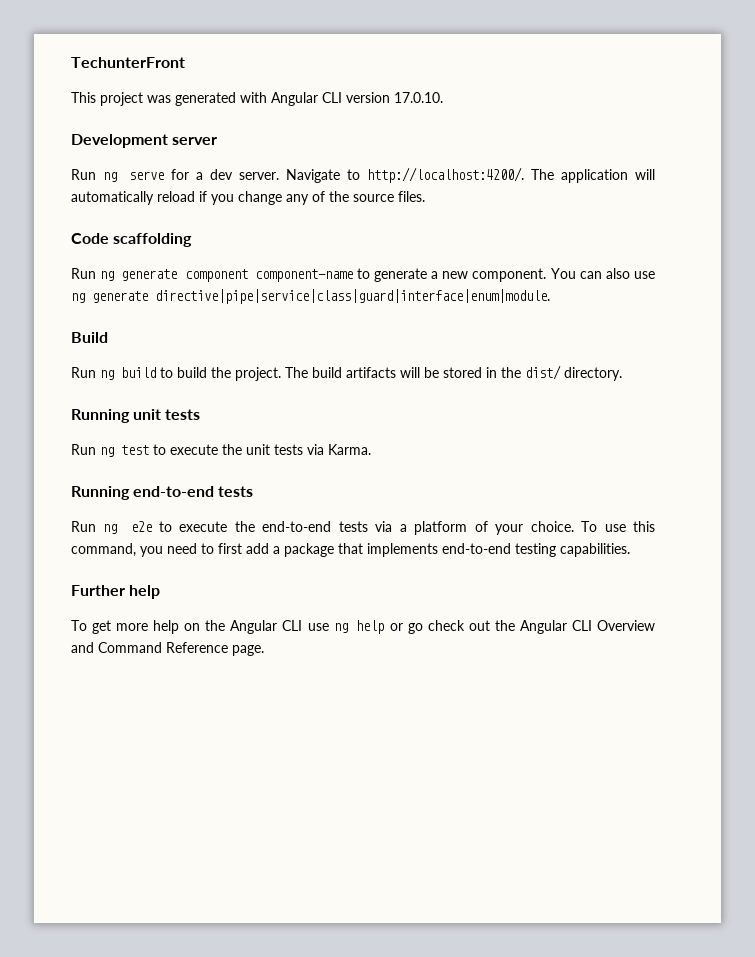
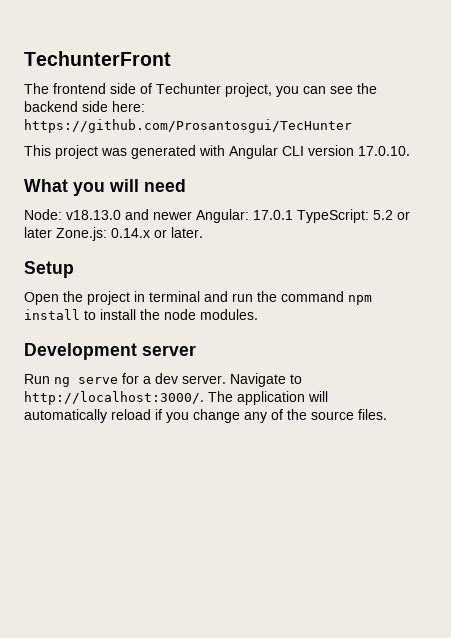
(185, 62) none -> [24,83,377,97] [24,101,145,112] [24,119,352,133] // The frontend side of Techunter project, you can see the backend side here: https://github.com/Prosantosgui/TecHunter
(443, 97) none -> [24,179,186,196] [24,209,410,223] [24,227,203,241] [24,261,74,278] [24,291,372,305] [24,309,258,320] // What you will need // Node: v18.13.0 and newer Angular: 17.0.1 TypeScript: 5.2 or later Zone.js: 0.14.x or later. // Setup // Open the project in terminal and run the command npm install to install the node modules.
[367,167,525,183] http://localhost:4200/. -> [24,391,204,405] http://localhost:3000/.
[71,233,193,247] [71,268,655,282] [71,289,550,304] [71,332,108,343] [71,365,622,381] [71,409,201,423] [71,444,371,457] [71,486,254,500] [71,521,655,535] [71,543,630,557] [71,585,161,599] [71,620,655,634] [71,642,264,656] // Code scaffolding // Run ng generate component component-name to generate a new component. You can also use ng generate directive|pipe|service|class|guard|interface|enum|module. // Build // Run ng build to build the project. The build artifacts will be stored in the dist/ directory. // Running unit tests // Run ng test to execute the unit tests via Karma. // Running end-to-end tests // Run ng e2e to execute the end-to-end tests via a platform of your choice. To use this command, you need to first add a package that implements end-to-end testing capabilities. // Further help // To get more help on the Angular CLI use ng help or go check out the Angular CLI Overview and Command Reference page. -> (387, 414) none

